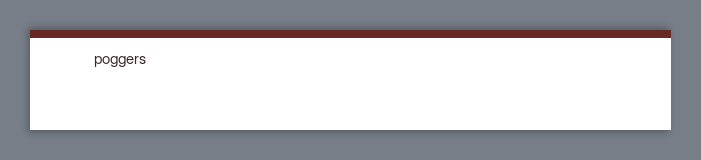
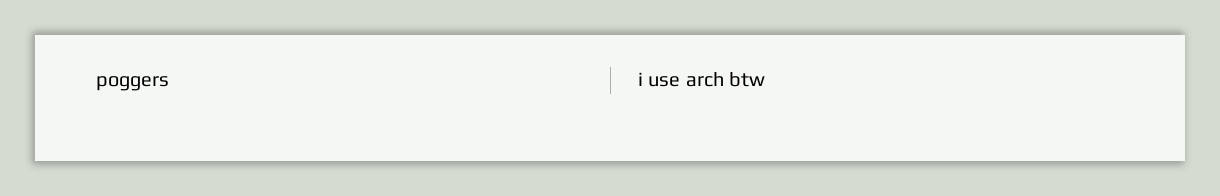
(146, 61) none -> [638,72,766,87] // i use arch btw

